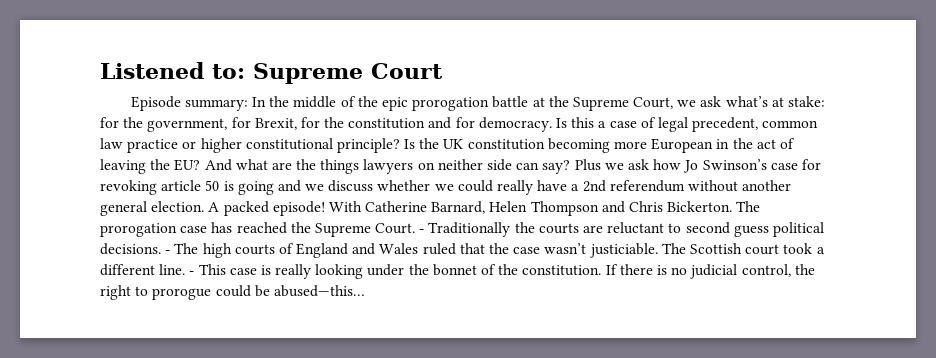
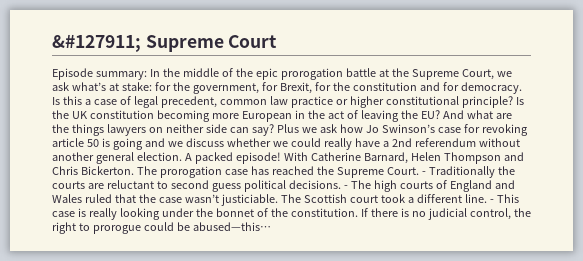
[100,62,245,79] Listened to: -> [52,34,141,52] &#127911;

